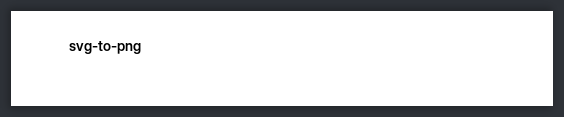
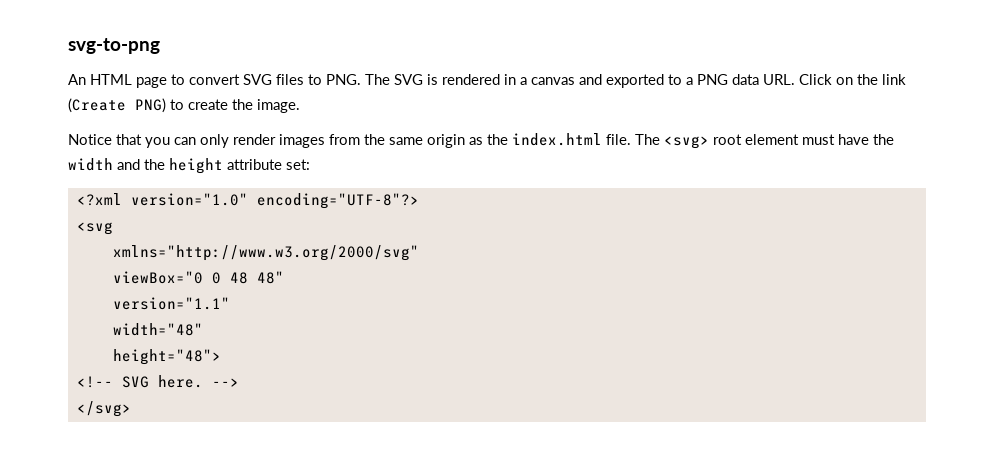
(141, 47) none -> [68,74,906,88] [68,98,300,113] [68,133,894,149] [68,158,310,174] [76,193,419,209] [76,222,113,235] [112,245,419,261] [112,271,284,284] [112,297,230,310] [112,323,203,336] [112,349,221,365] [76,375,239,388] [76,401,131,417] // An HTML page to convert SVG files to PNG. The SVG is rendered in a canvas and exported to a PNG data URL. Click on the link (Create PNG) to create the image. // Notice that you can only render images from the same origin as the index.html file. The <svg> root element must have the width and the height attribute set: // <?xml version="1.0" encoding="UTF-8"?> // <svg // xmlns="http://www.w3.org/2000/svg" // viewBox="0 0 48 48" // version="1.1" // width="48" // height="48"> // <!-- SVG here. --> // </svg>

